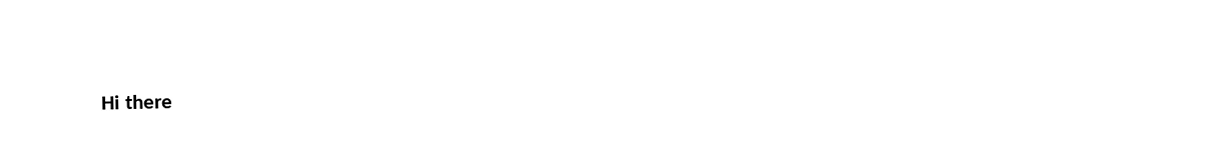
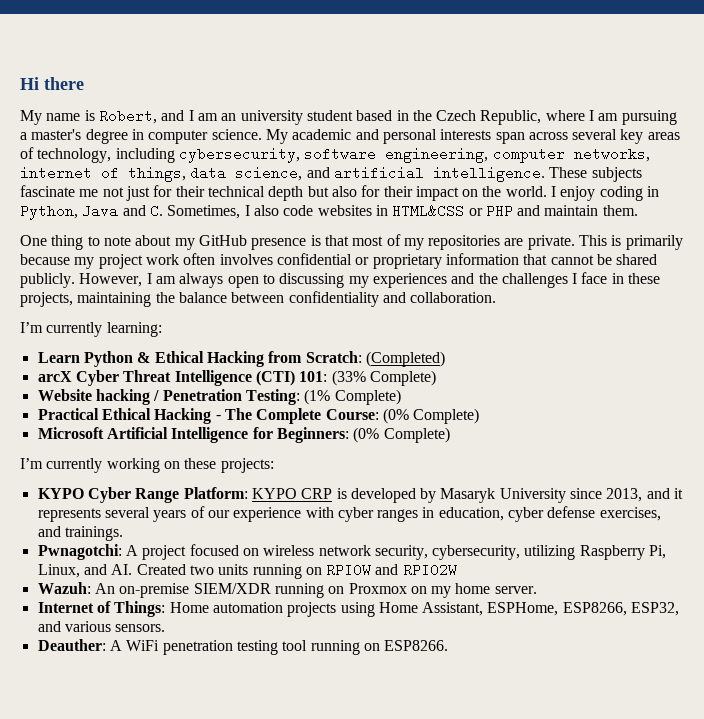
(173, 102) none -> [20,109,677,125] [20,129,680,144] [20,147,650,163] [20,166,642,182] [20,185,660,201] [20,204,638,220] [20,234,683,250] [20,253,658,269] [20,272,661,288] [20,291,497,307] [20,322,162,337] [37,351,445,367] [37,370,436,386] [37,389,401,405] [37,408,480,424] [37,427,450,443] [20,458,274,473] [37,487,684,503] [37,506,661,522] [37,526,123,541] [37,544,667,560] [37,563,457,579] [37,582,537,598] [37,601,680,617] [37,621,166,632] [37,639,449,655] // My name is Robert, and I am an university student based in the Czech Republic, where I am pursuing a master's degree in computer science. My academic and personal interests span across several key areas of technology, including cybersecurity, software engineering, computer networks, internet of things, data science, and artificial intelligence. These subjects fascinate me not just for their technical depth but also for their impact on the world. I enjoy coding in Python, Java and C. Sometimes, I also code websites in HTML&CSS or PHP and maintain them. // One thing to note about my GitHub presence is that most of my repositories are private. This is primarily because my project work often involves confidential or proprietary information that cannot be shared publicly. However, I am always open to discussing my experiences and the challenges I face in these projects, maintaining the balance between confidentiality and collaboration. // I’m currently learning: // Learn Python & Ethical Hacking from Scratch: (Completed) // arcX Cyber Threat Intelligence (CTI) 101: (33% Complete) // Website hacking / Penetration Testing: (1% Complete) // Practical Ethical Hacking - The Complete Course: (0% Complete) // Microsoft Artificial Intelligence for Beginners: (0% Complete) // I’m currently working on these projects: // KYPO Cyber Range Platform: KYPO CRP is developed by Masaryk University since 2013, and it represents several years of our experience with cyber ranges in education, cyber defense exercises, and trainings. // Pwnagotchi: A project focused on wireless network security, cybersecurity, utilizing Raspberry Pi, Linux, and AI. Created two units running on RPI0W and RPI02W // Wazuh: An on-premise SIEM/XDR running on Proxmox on my home server. // Internet of Things: Home automation projects using Home Assistant, ESPHome, ESP8266, ESP32, and various sensors. // Deauther: A WiFi penetration testing tool running on ESP8266.

